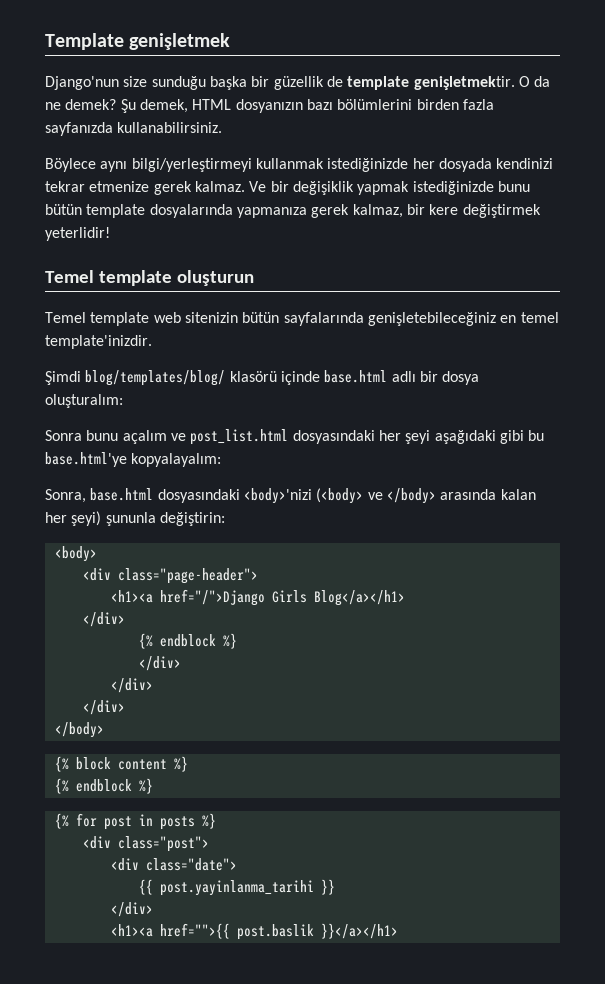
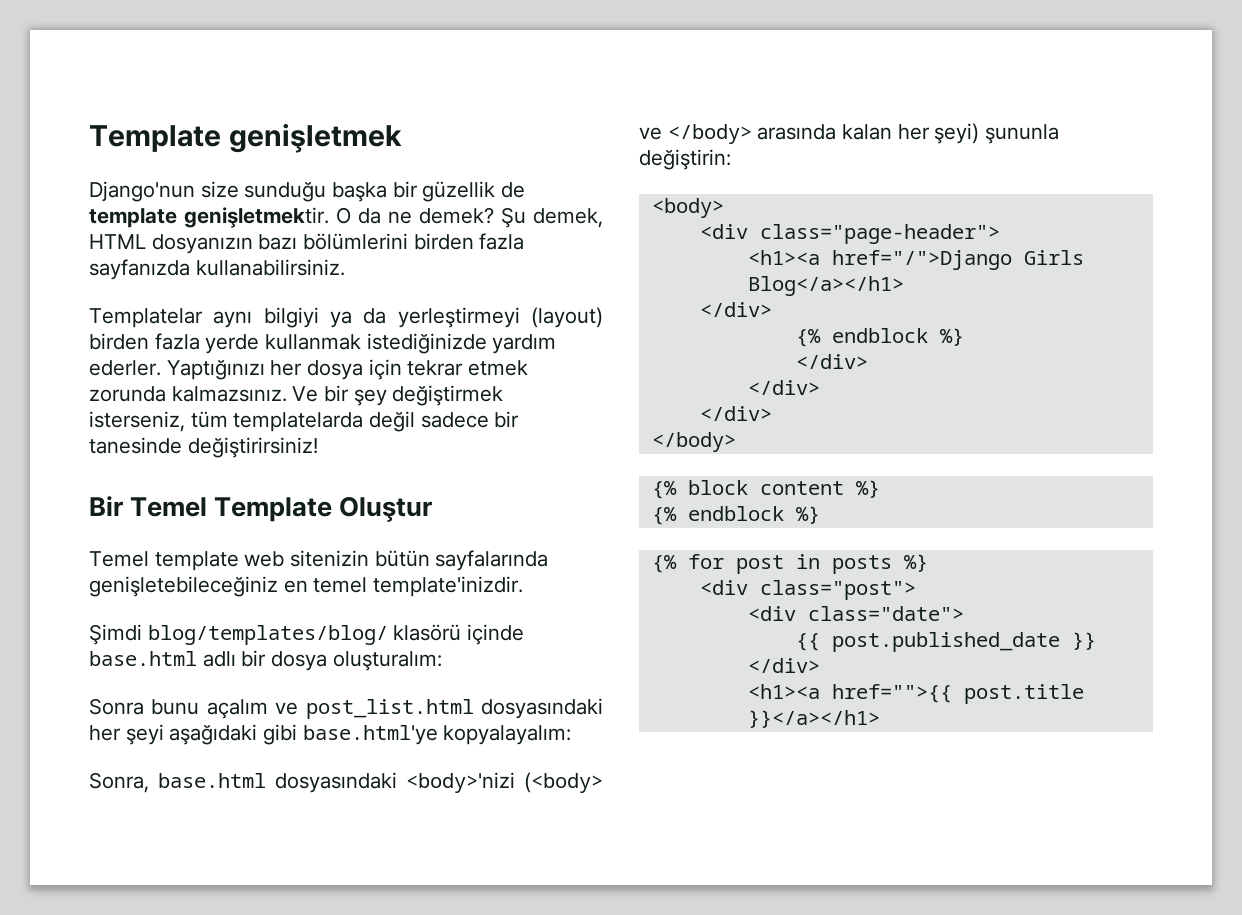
[45,158,554,172] [45,181,530,195] [45,204,541,218] [45,227,110,241] [45,270,254,286] Böylece aynı bilgi/yerleştirmeyi kullanmak istediğinizde her dosyada kendinizi tekrar etmenize gerek kalmaz. Ve bir değişiklik yapmak istediğinizde bunu bütün template dosyalarında yapmanıza gerek kalmaz, bir kere değiştirmek yeterlidir! // Temel template oluşturun -> [89,307,603,328] [89,333,557,354] [89,359,529,380] [89,385,504,406] [89,411,520,432] [89,437,318,458] [89,496,433,522] Templatelar aynı bilgiyi ya da yerleştirmeyi (layout) birden fazla yerde kullanmak istediğinizde yardım ederler. Yaptığınızı her dosya için tekrar etmek zorunda kalmazsınız. Ve bir şey değiştirmek isterseniz, tüm templatelarda değil sadece bir tanesinde değiştirirsiniz! // Bir Temel Template Oluştur
[528,430,545,441] bu -> (298, 734) none
[159,880,314,896] post.yayinlanma_tarihi -> [831,632,1060,652] post.published_date
[236,924,314,940] post.baslik -> [963,684,1084,704] post.title

